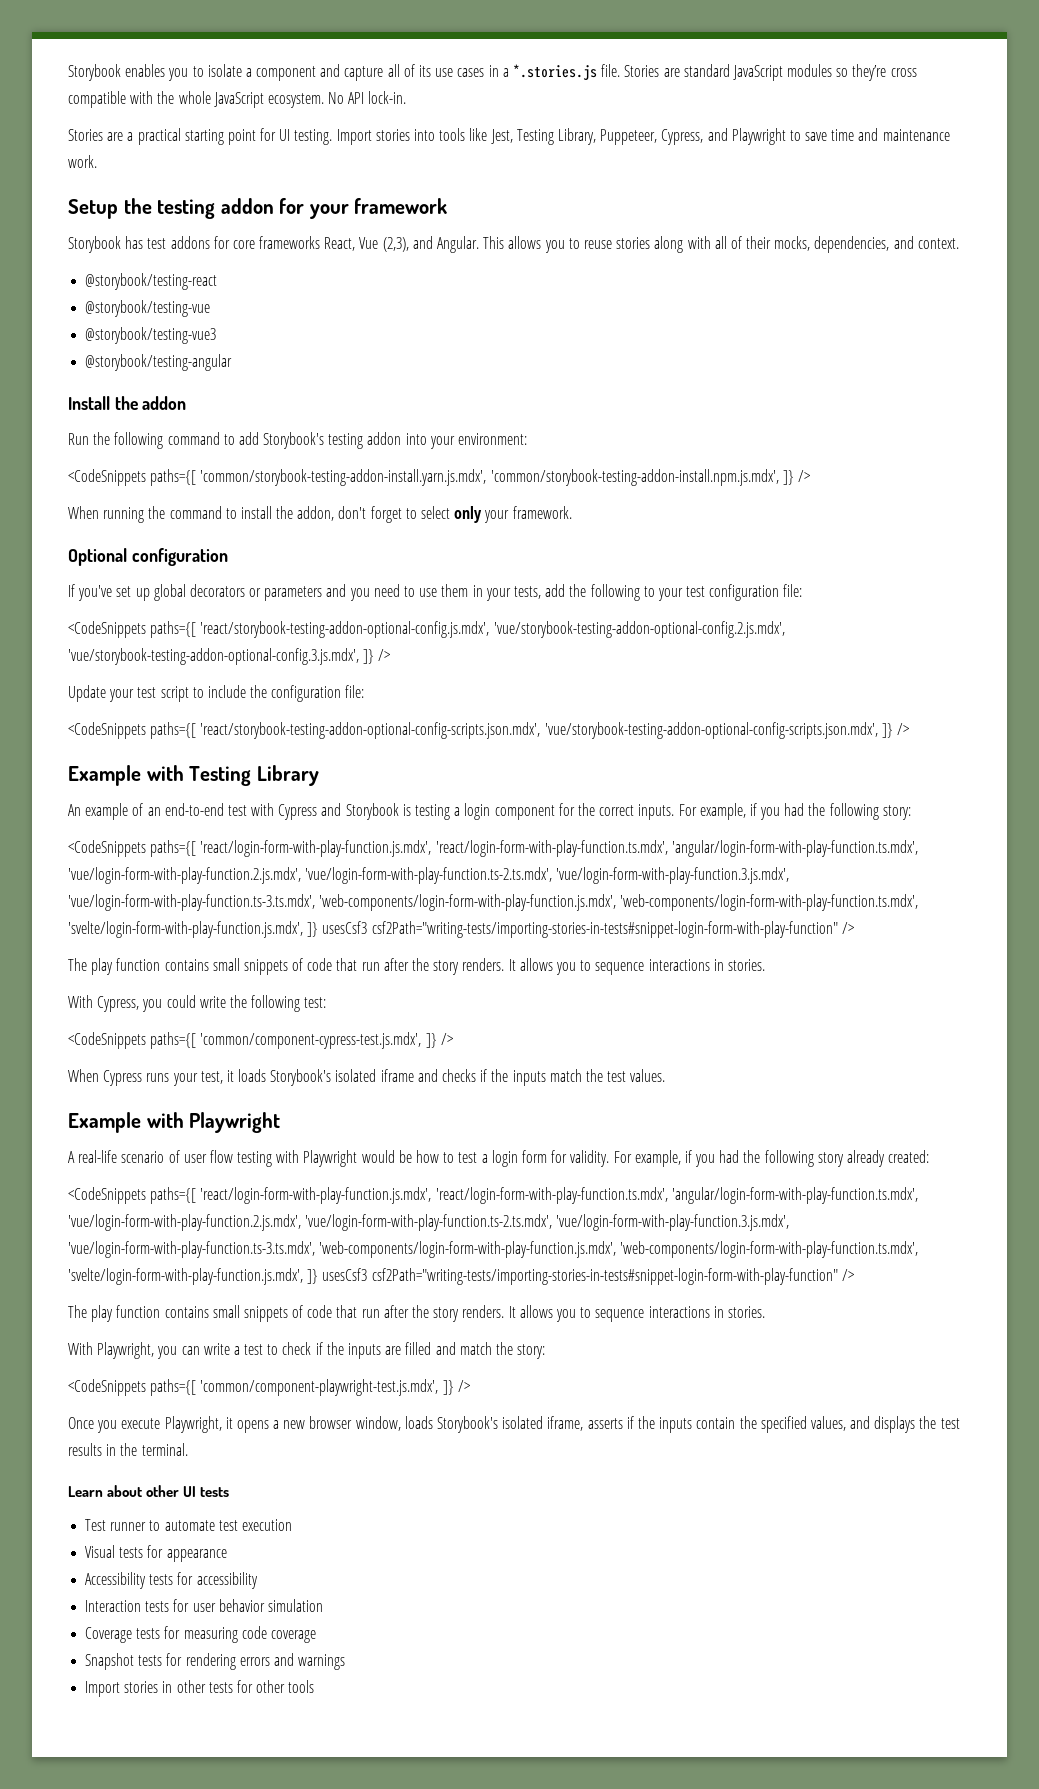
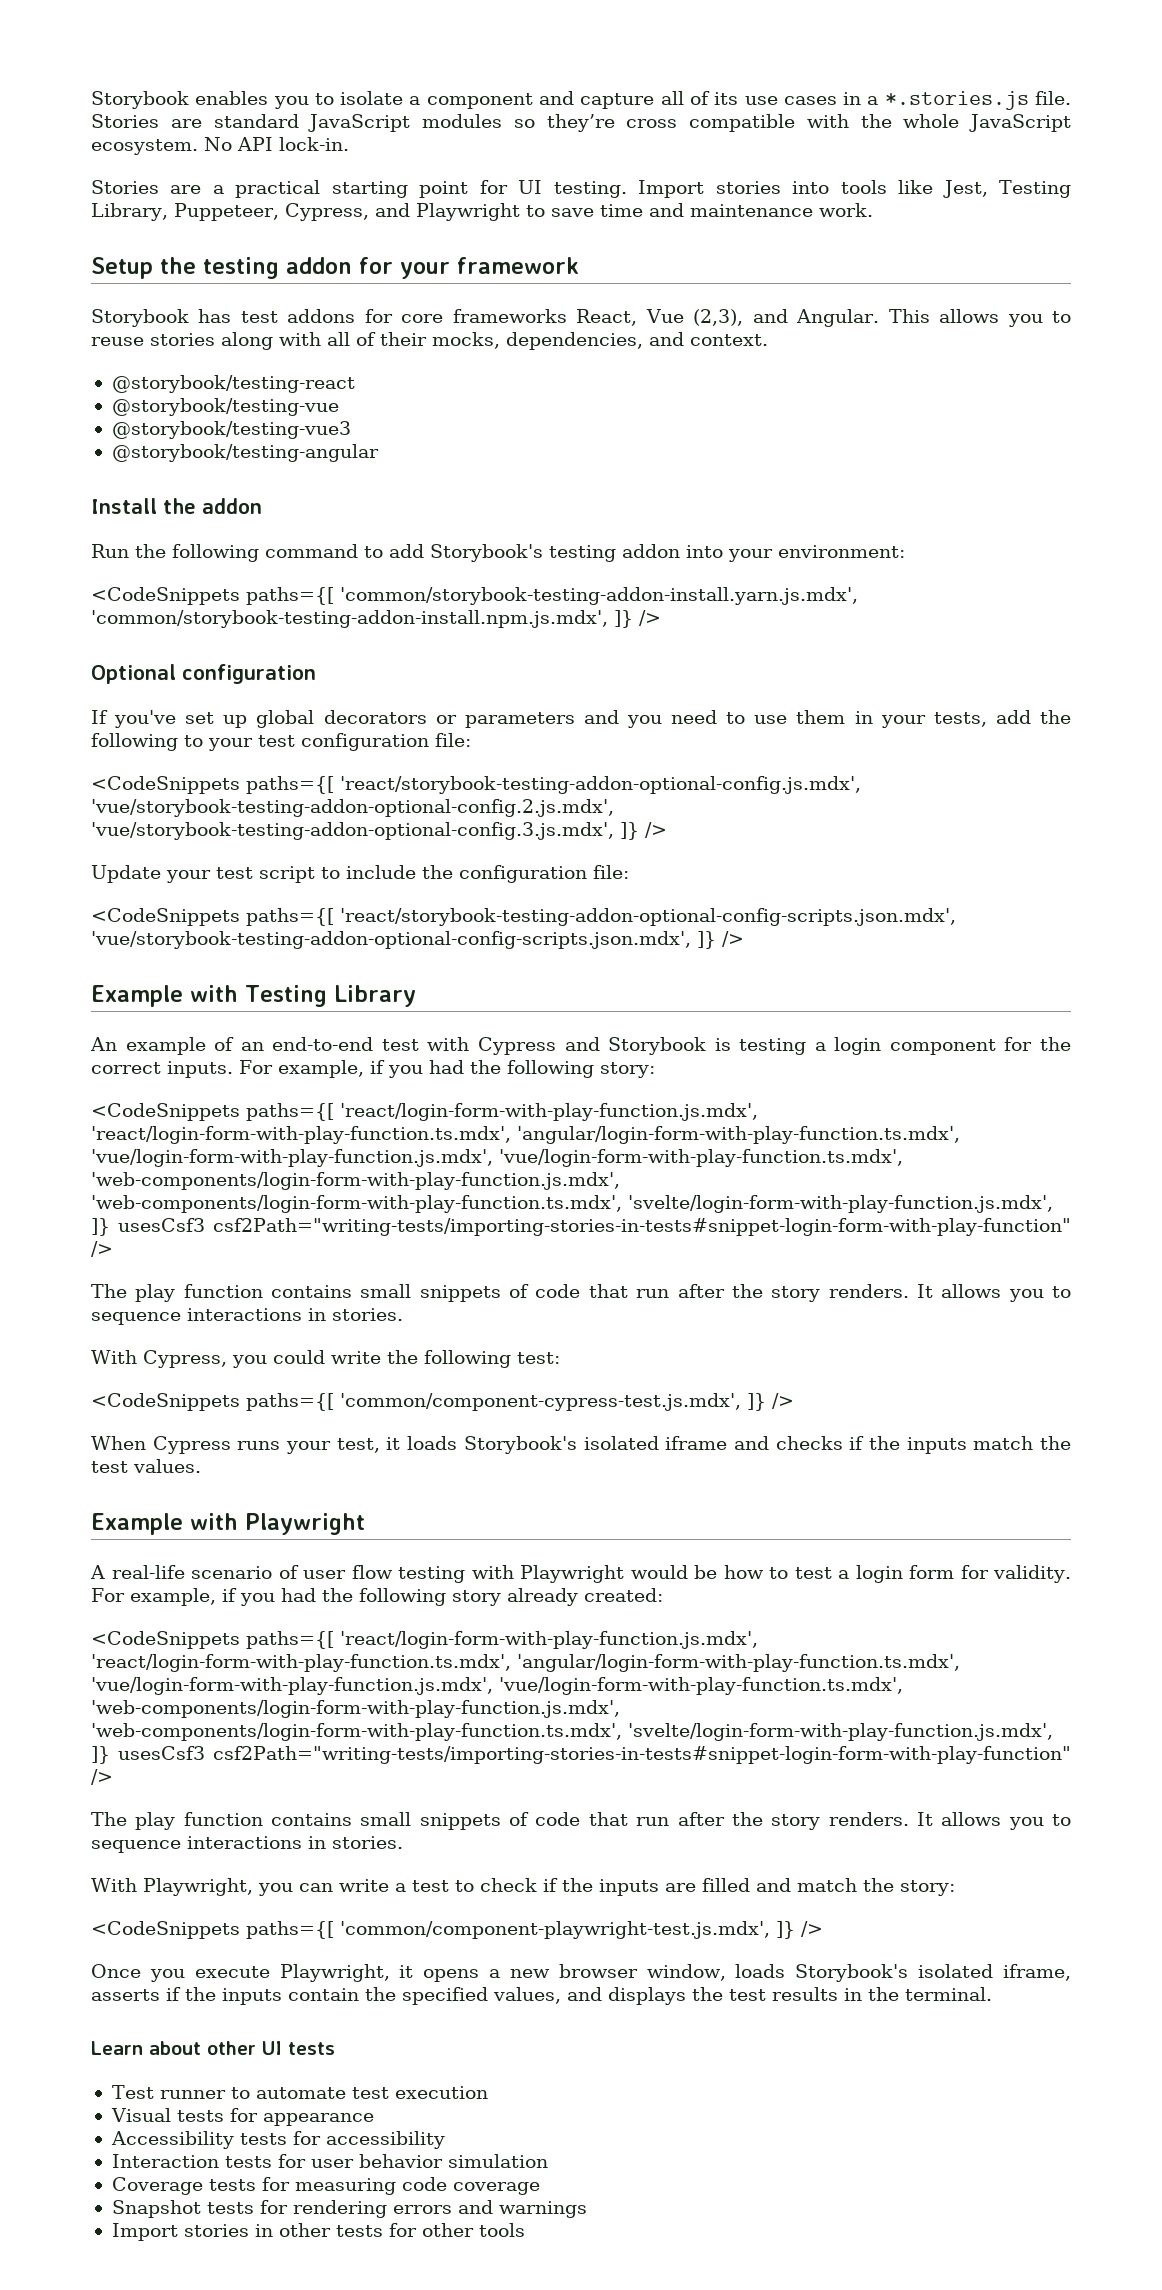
[68,506,572,523] // When running the command to install the addon, don't forget to select only your framework. -> (661, 618) none
[68,867,790,884] [68,894,315,911] 'vue/login-form-with-play-function.2.js.mdx', 'vue/login-form-with-play-function.ts-2.ts.mdx', 'vue/login-form-with-play-function.3.js.mdx', 'vue/login-form-with-play-function.ts-3.ts.mdx', -> [91,1149,903,1167] 'vue/login-form-with-play-function.js.mdx', 'vue/login-form-with-play-function.ts.mdx',
[68,1214,790,1231] [68,1241,315,1258] 'vue/login-form-with-play-function.2.js.mdx', 'vue/login-form-with-play-function.ts-2.ts.mdx', 'vue/login-form-with-play-function.3.js.mdx', 'vue/login-form-with-play-function.ts-3.ts.mdx', -> [91,1677,903,1695] 'vue/login-form-with-play-function.js.mdx', 'vue/login-form-with-play-function.ts.mdx',

